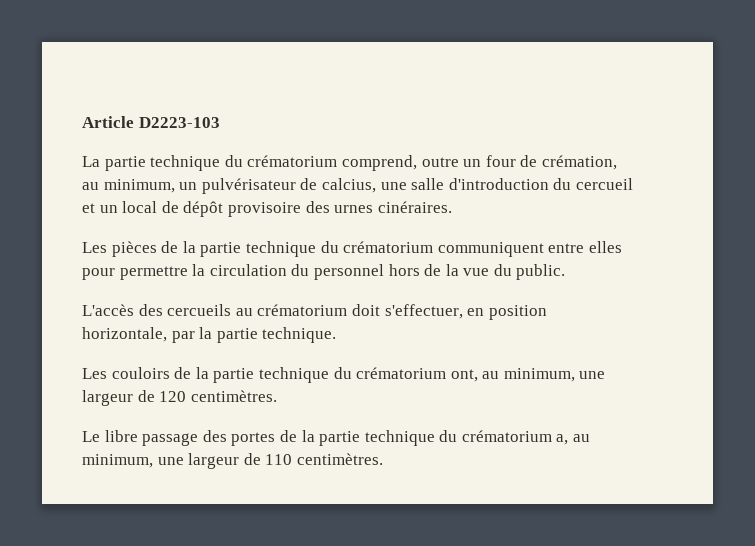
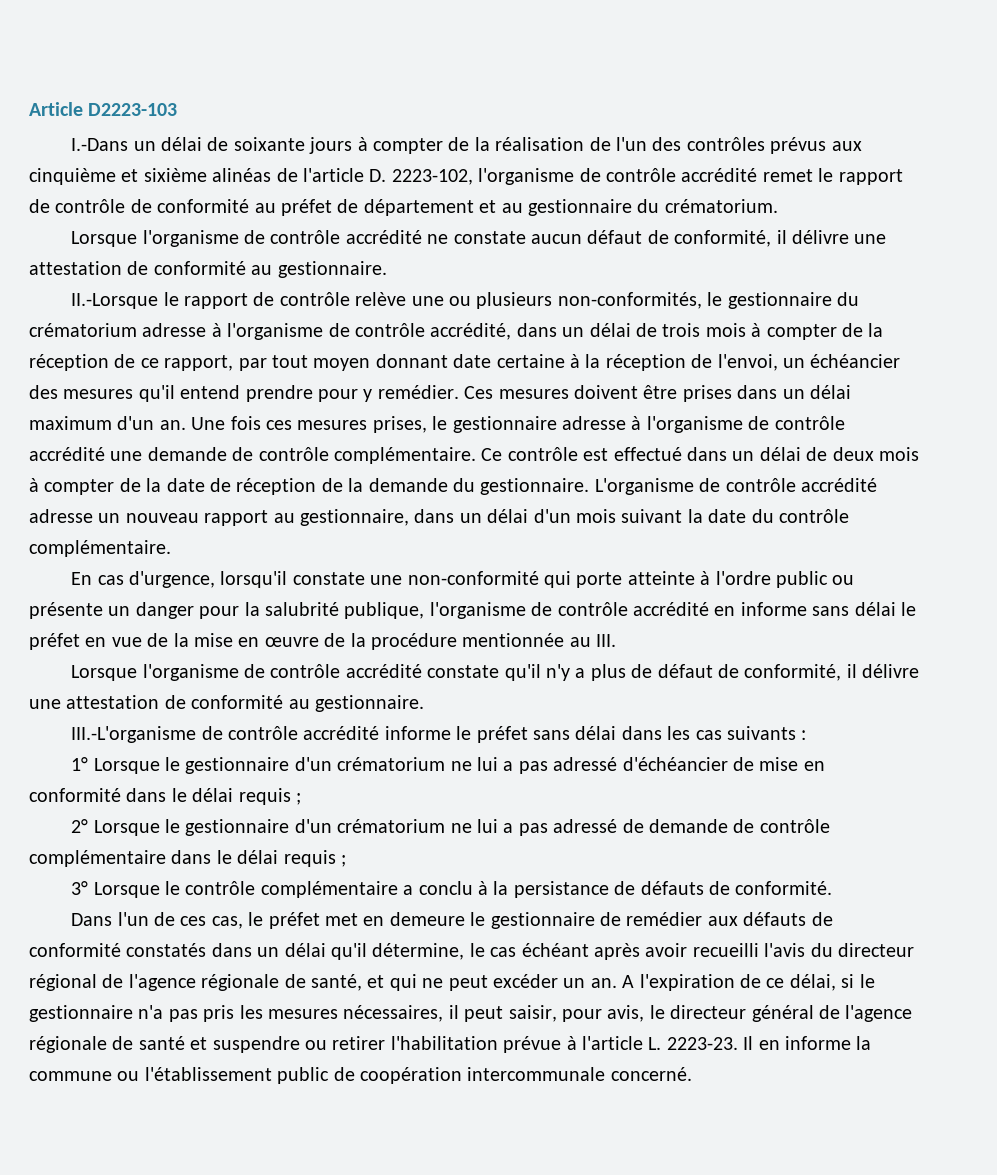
[82,155,617,171] [82,178,633,194] [82,201,452,217] [82,241,622,257] [82,264,566,280] [82,304,547,320] [82,327,337,343] [82,367,606,383] [82,390,277,406] [82,430,591,446] [82,453,383,469] La partie technique du crématorium comprend, outre un four de crémation, au minimum, un pulvérisateur de calcius, une salle d'introduction du cercueil et un local de dépôt provisoire des urnes cinéraires. // Les pièces de la partie technique du crématorium communiquent entre elles pour permettre la circulation du personnel hors de la vue du public. // L'accès des cercueils au crématorium doit s'effectuer, en position horizontale, par la partie technique. // Les couloirs de la partie technique du crématorium ont, au minimum, une largeur de 120 centimètres. // Le libre passage des portes de la partie technique du crématorium a, au minimum, une largeur de 110 centimètres. -> [71,137,862,154] [29,168,903,185] [29,199,778,216] [71,230,887,247] [29,261,387,278] [71,292,859,309] [29,323,884,340] [29,354,901,371] [29,385,851,402] [29,416,845,433] [29,447,919,464] [29,478,877,495] [29,509,849,526] [29,540,171,557] [71,571,855,588] [29,602,916,619] [29,633,617,650] [71,664,920,681] [29,695,424,712] [71,726,807,743] [71,757,825,774] [29,788,301,805] [71,819,830,836] [29,850,346,867] [71,881,833,898] [71,912,833,929] [29,943,914,960] [29,974,875,991] [29,1005,913,1022] [29,1036,872,1053] [29,1067,692,1084] I.-Dans un délai de soixante jours à compter de la réalisation de l'un des contrôles prévus aux cinquième et sixième alinéas de l'article D. 2223-102, l'organisme de contrôle accrédité remet le rapport de contrôle de conformité au préfet de département et au gestionnaire du crématorium. // Lorsque l'organisme de contrôle accrédité ne constate aucun défaut de conformité, il délivre une attestation de conformité au gestionnaire. // II.-Lorsque le rapport de contrôle relève une ou plusieurs non-conformités, le gestionnaire du crématorium adresse à l'organisme de contrôle accrédité, dans un délai de trois mois à compter de la réception de ce rapport, par tout moyen donnant date certaine à la réception de l'envoi, un échéancier des mesures qu'il entend prendre pour y remédier. Ces mesures doivent être prises dans un délai maximum d'un an. Une fois ces mesures prises, le gestionnaire adresse à l'organisme de contrôle accrédité une demande de contrôle complémentaire. Ce contrôle est effectué dans un délai de deux mois à compter de la date de réception de la demande du gestionnaire. L'organisme de contrôle accrédité adresse un nouveau rapport au gestionnaire, dans un délai d'un mois suivant la date du contrôle complémentaire. // En cas d'urgence, lorsqu'il constate une non-conformité qui porte atteinte à l'ordre public ou présente un danger pour la salubrité publique, l'organisme de contrôle accrédité en informe sans délai le préfet en vue de la mise en œuvre de la procédure mentionnée au III. // Lorsque l'organisme de contrôle accrédité constate qu'il n'y a plus de défaut de conformité, il délivre une attestation de conformité au gestionnaire. // III.-L'organisme de contrôle accrédité informe le préfet sans délai dans les cas suivants : // 1° Lorsque le gestionnaire d'un crématorium ne lui a pas adressé d'échéancier de mise en conformité dans le délai requis ; // 2° Lorsque le gestionnaire d'un crématorium ne lui a pas adressé de demande de contrôle complémentaire dans le délai requis ; // 3° Lorsque le contrôle complémentaire a conclu à la persistance de défauts de conformité. // Dans l'un de ces cas, le préfet met en demeure le gestionnaire de remédier aux défauts de conformité constatés dans un délai qu'il détermine, le cas échéant après avoir recueilli l'avis du directeur régional de l'agence régionale de santé, et qui ne peut excéder un an. A l'expiration de ce délai, si le gestionnaire n'a pas pris les mesures nécessaires, il peut saisir, pour avis, le directeur général de l'agence régionale de santé et suspendre ou retirer l'habilitation prévue à l'article L. 2223-23. Il en informe la commune ou l'établissement public de coopération intercommunale concerné.

